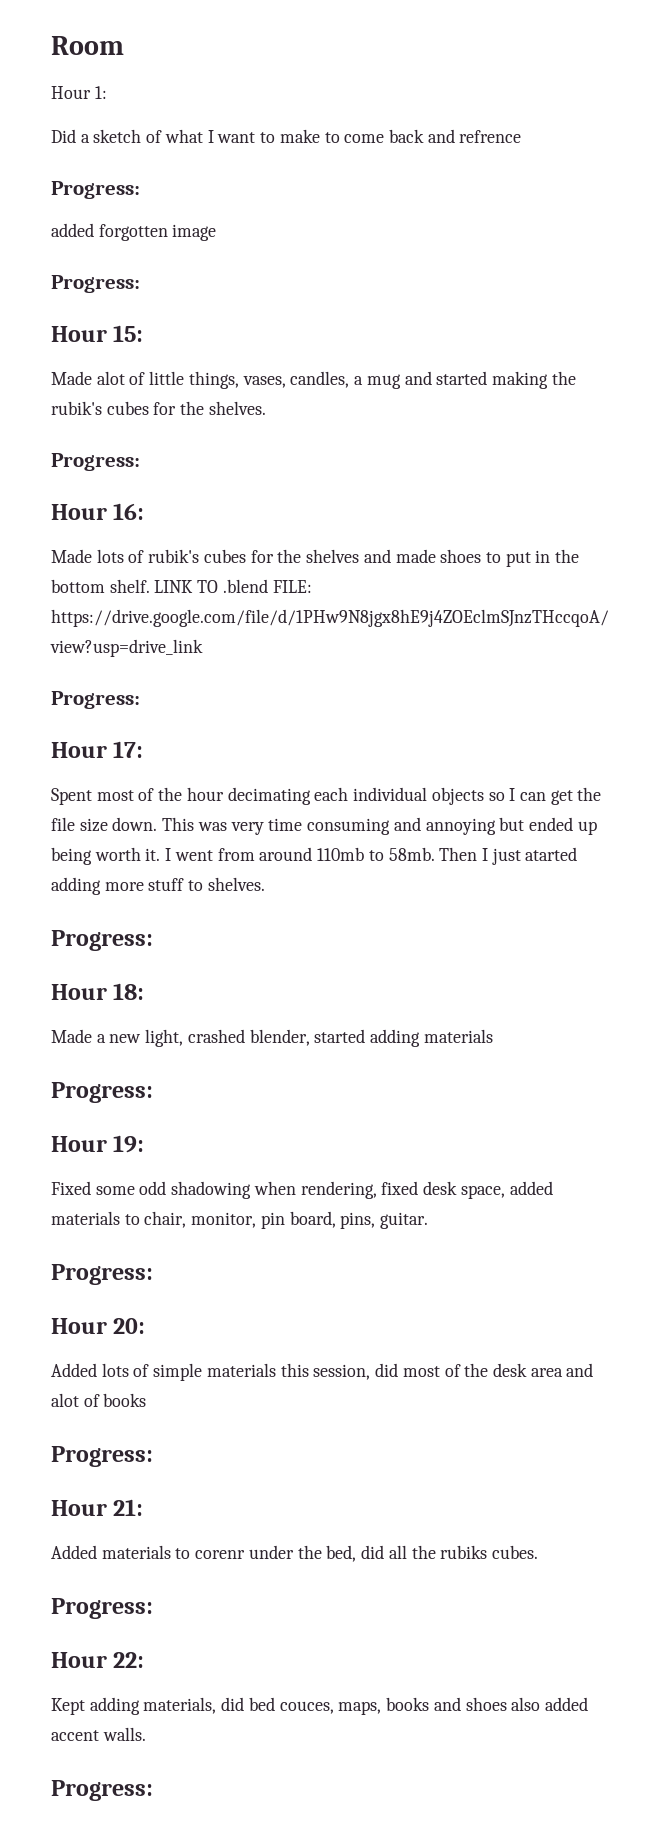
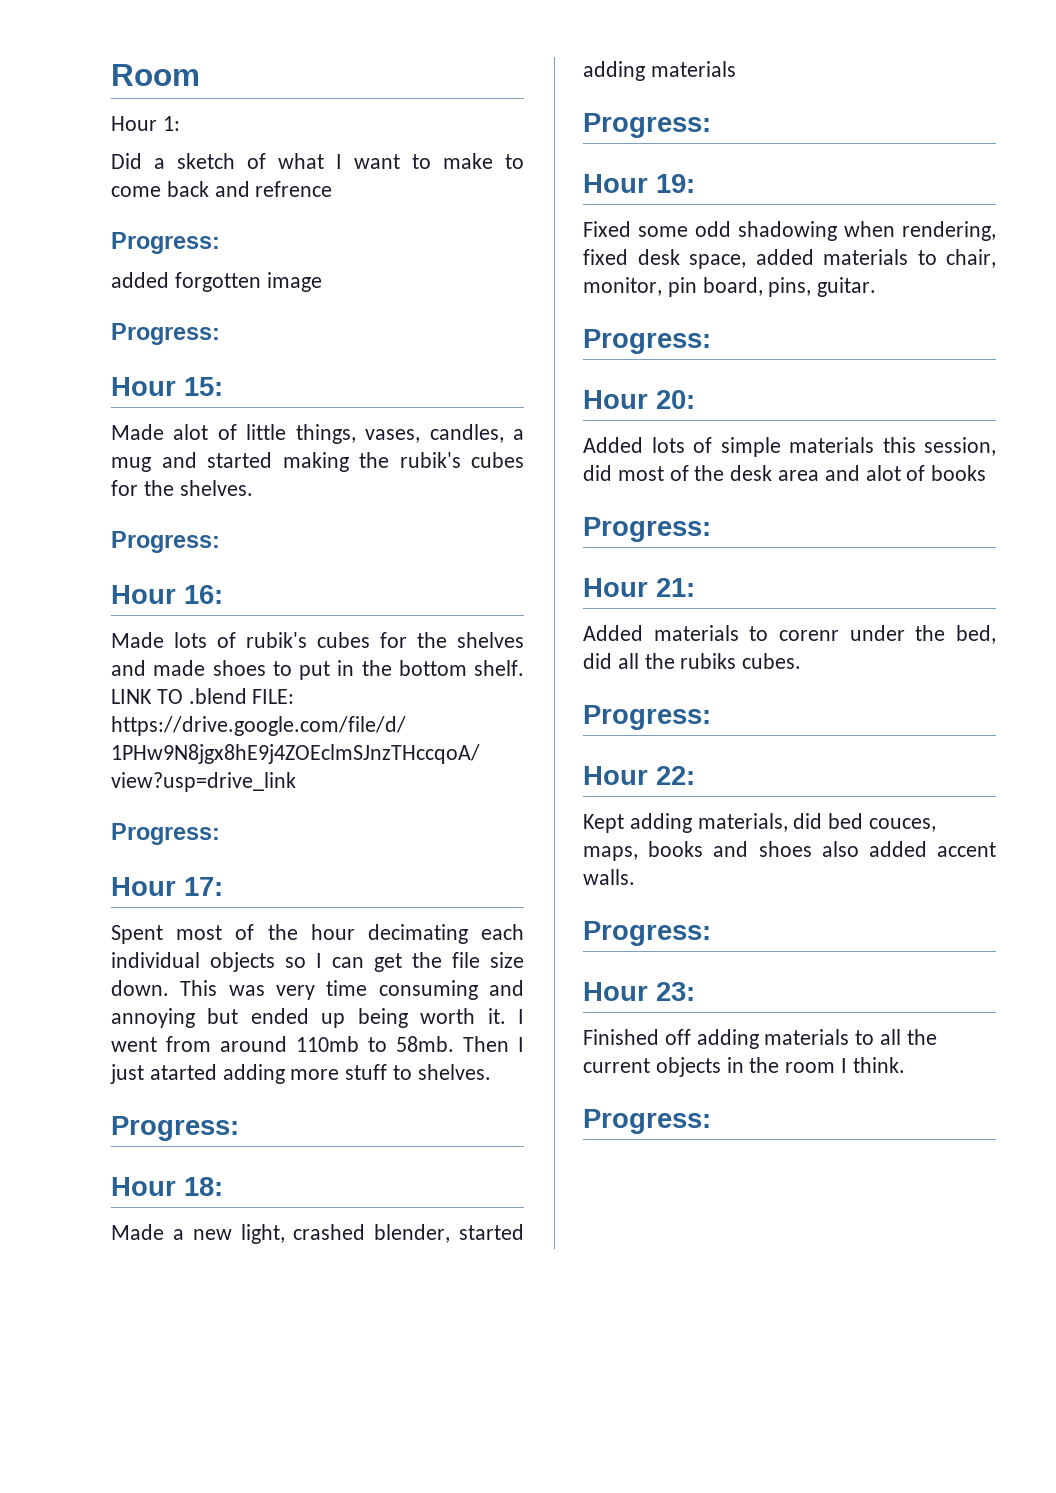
(153, 1790) none -> [583,982,695,1001] [583,1029,937,1049] [583,1057,905,1077] [583,1109,711,1134] // Hour 23: // Finished off adding materials to all the current objects in the room I think. // Progress:

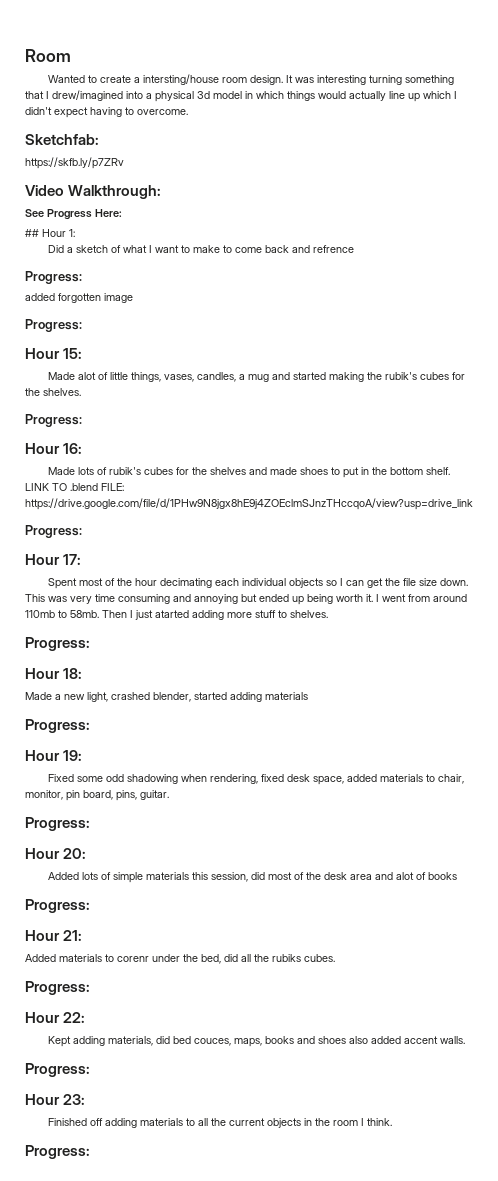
(200, 75) none -> [48,74,455,85] [25,90,457,102] [25,107,188,118] [25,134,99,145] [25,157,124,169] [25,185,162,199] [25,209,122,220] [25,229,39,237] Wanted to create a intersting/house room design. It was interesting turning something that I drew/imagined into a physical 3d model in which things would actually line up which I didn't expect having to overcome. // Sketchfab: // https://skfb.ly/p7ZRv // Video Walkthrough: // See Progress Here: // ##

